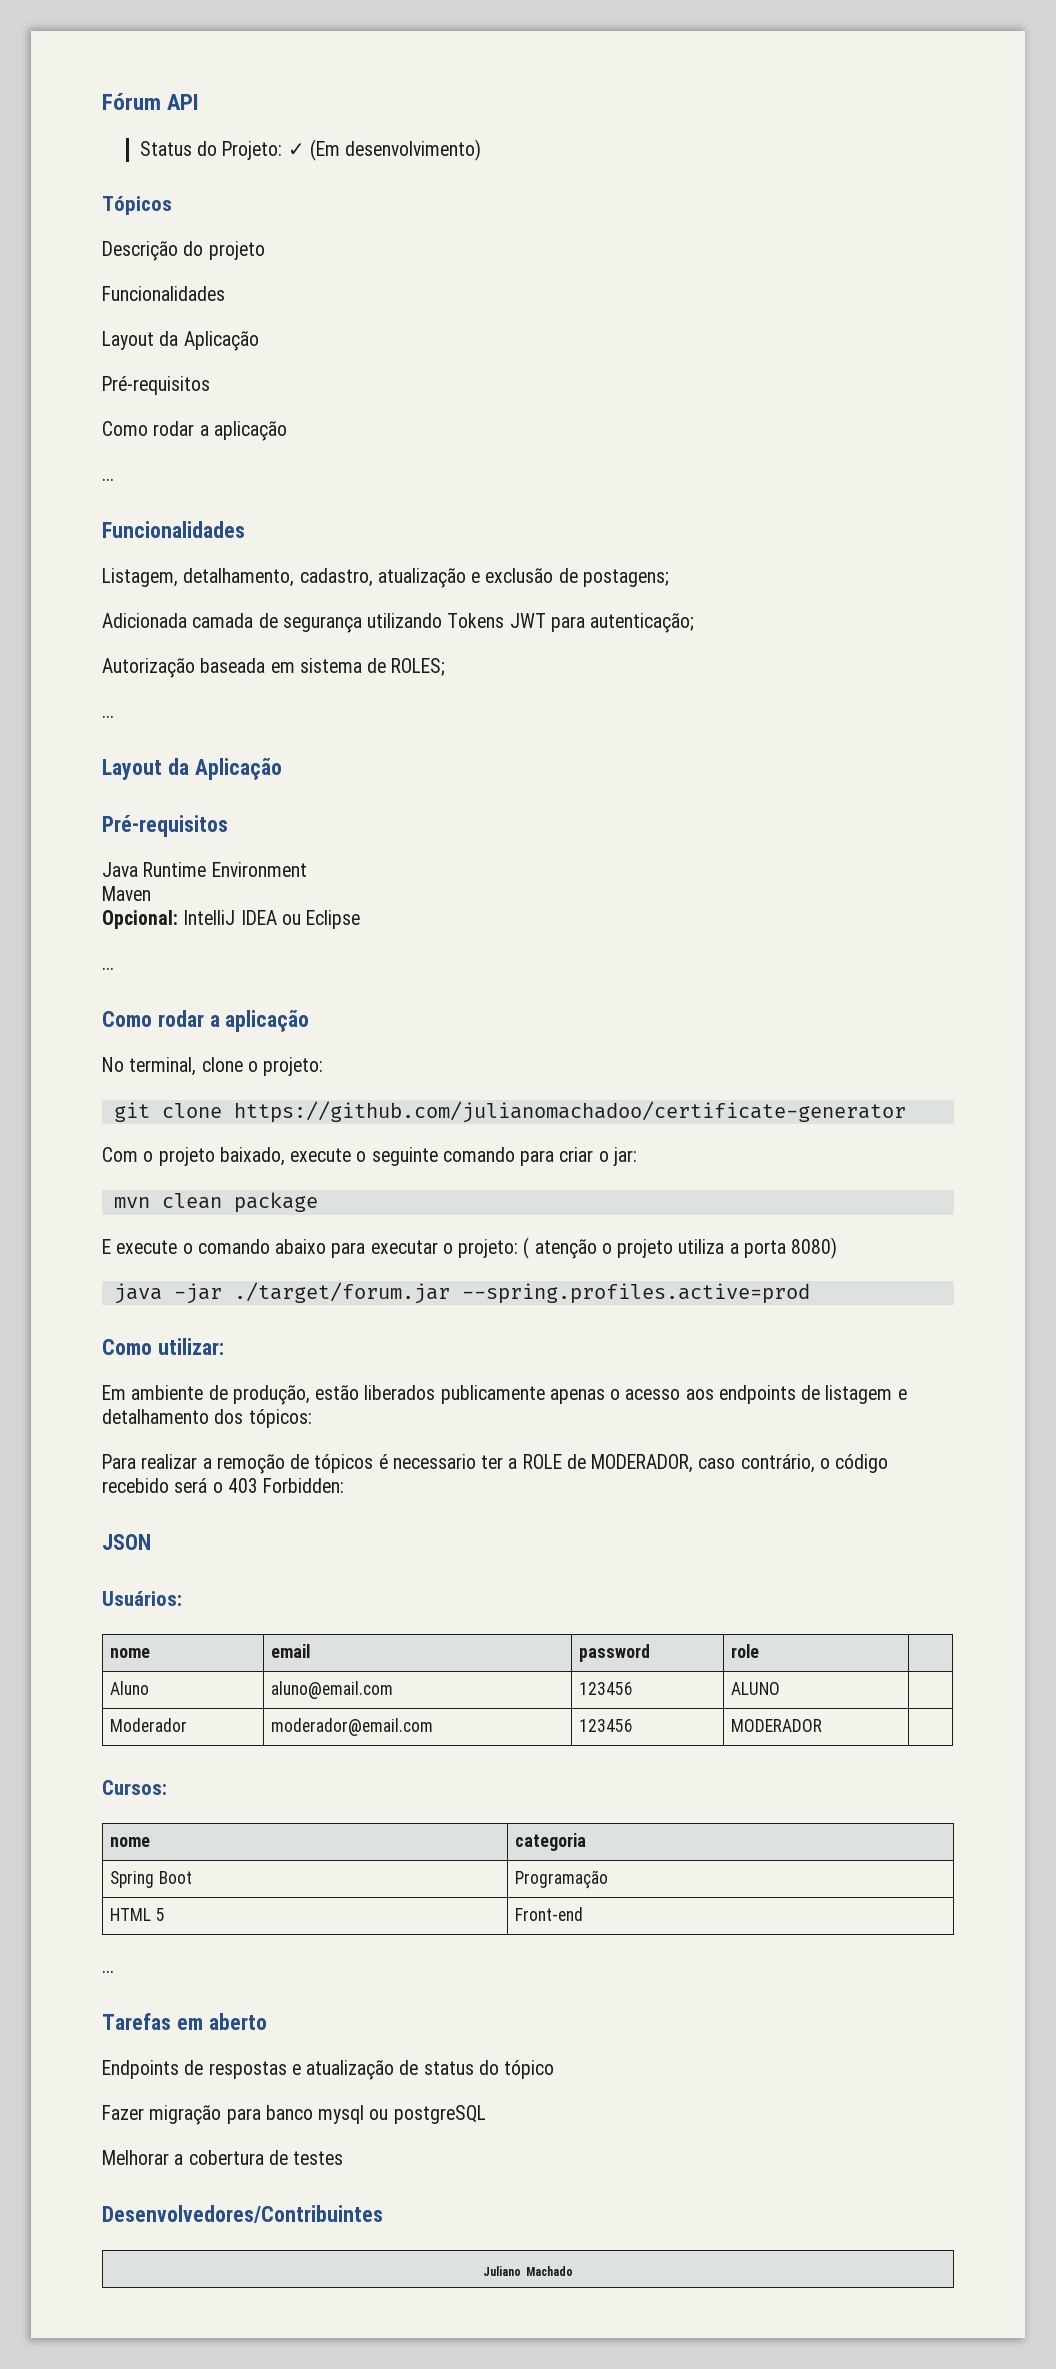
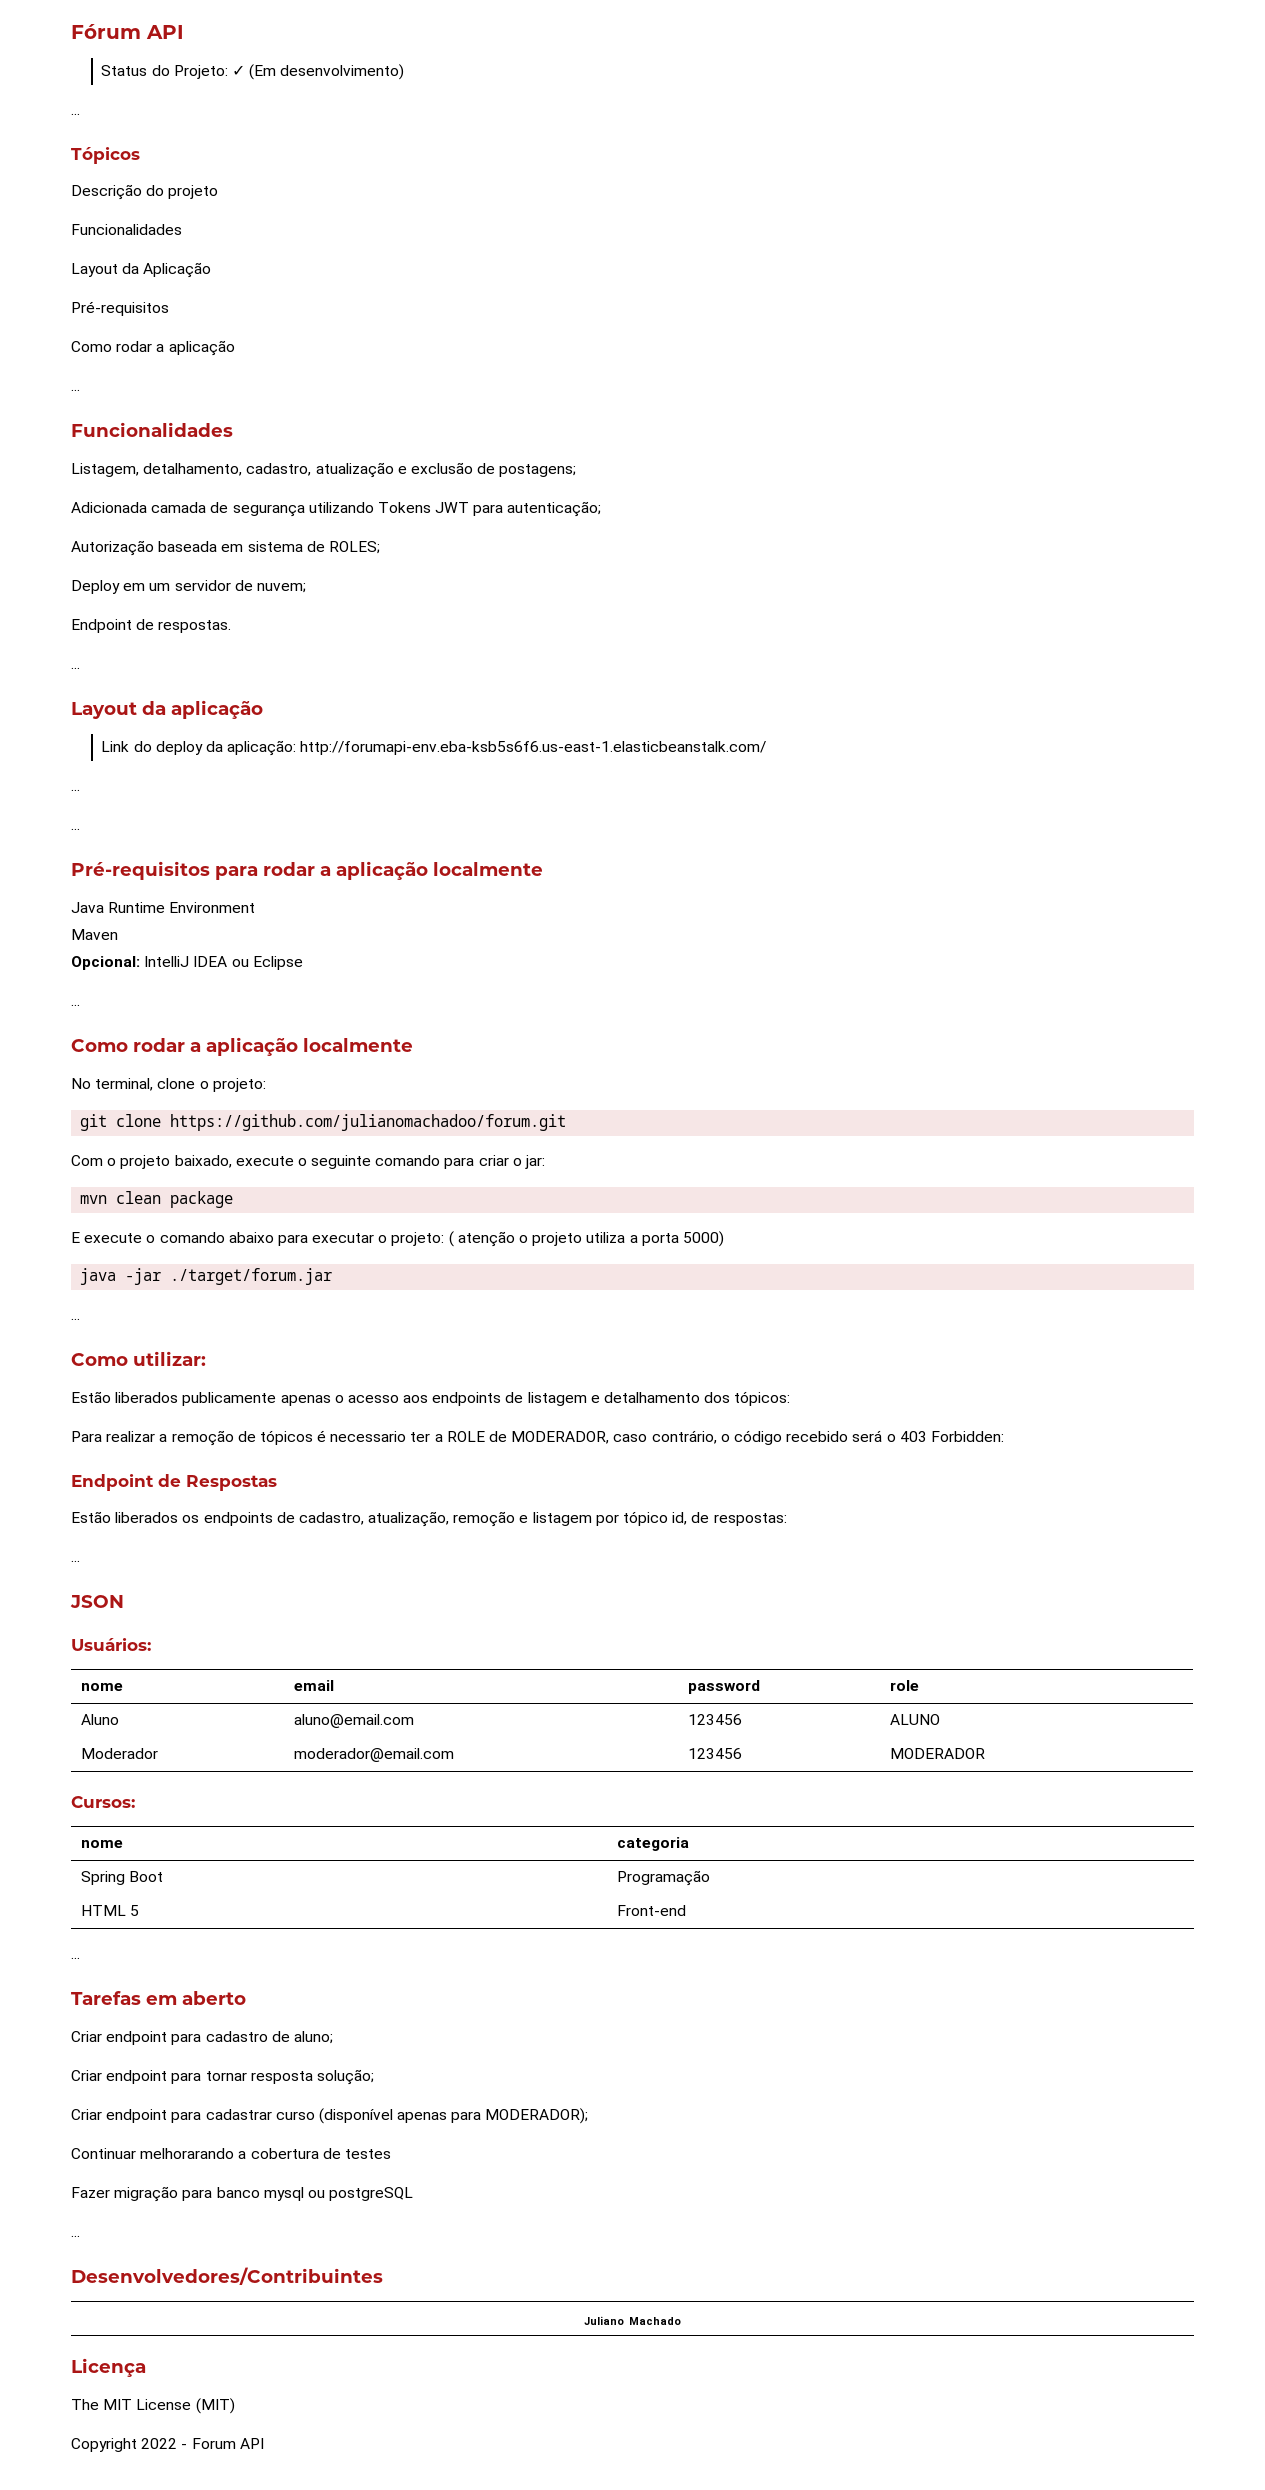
(482, 150) none -> [71,113,80,115] // ...
[102,715,114,718] [102,757,282,780] [102,815,228,837] ... // Layout da Aplicação // Pré-requisitos -> [71,580,306,594] [71,619,232,633] [71,667,80,669] [71,700,263,719] [101,740,767,756] [71,789,80,791] [71,828,80,830] [71,861,543,880] Deploy em um servidor de nuvem; // Endpoint de respostas. // ... // Layout da aplicação // Link do deploy da aplicação: http://forumapi-env.eba-ksb5s6f6.us-east-1.elasticbeanstalk.com/ // ... // ... // Pré-requisitos para rodar a aplicação localmente
(310, 1020) none -> [303,1038,413,1052] localmente
[233,1101,906,1123] https://github.com/julianomachadoo/certificate-generator -> [170,1114,567,1131] https://github.com/julianomachadoo/forum.git
[791,1237,838,1259] 8080) -> [682,1231,724,1247] 5000)
[461,1283,810,1304] --spring.profiles.active=prod -> [71,1318,80,1320] // ...
[102,1385,360,1405] Em ambiente de produção, estão -> [71,1391,111,1403] Estão
(345, 1485) none -> [71,1474,277,1491] [71,1511,787,1527] [71,1560,80,1562] // Endpoint de Respostas // Estão liberados os endpoints de cadastro, atualização, remoção e listagem por tópico id, de respostas: // ...
[102,2060,555,2080] Endpoints de respostas e atualização de status do tópico -> [71,2031,333,2045] [71,2069,374,2085] [71,2108,589,2124] [71,2148,391,2159] Criar endpoint para cadastro de aluno; // Criar endpoint para tornar resposta solução; // Criar endpoint para cadastrar curso (disponível apenas para MODERADOR); // Continuar melhorarando a cobertura de testes
[102,2150,344,2165] [102,2205,383,2223] [483,2266,573,2276] Melhorar a cobertura de testes // Desenvolvedores/Contribuintes // Juliano Machado -> [71,2235,80,2237] [71,2267,383,2285] [584,2316,681,2325] [71,2358,146,2377] [71,2398,235,2414] [71,2438,264,2452] ... // Desenvolvedores/Contribuintes // Juliano Machado // Licença // The MIT License (MIT) // Copyright 2022 - Forum API

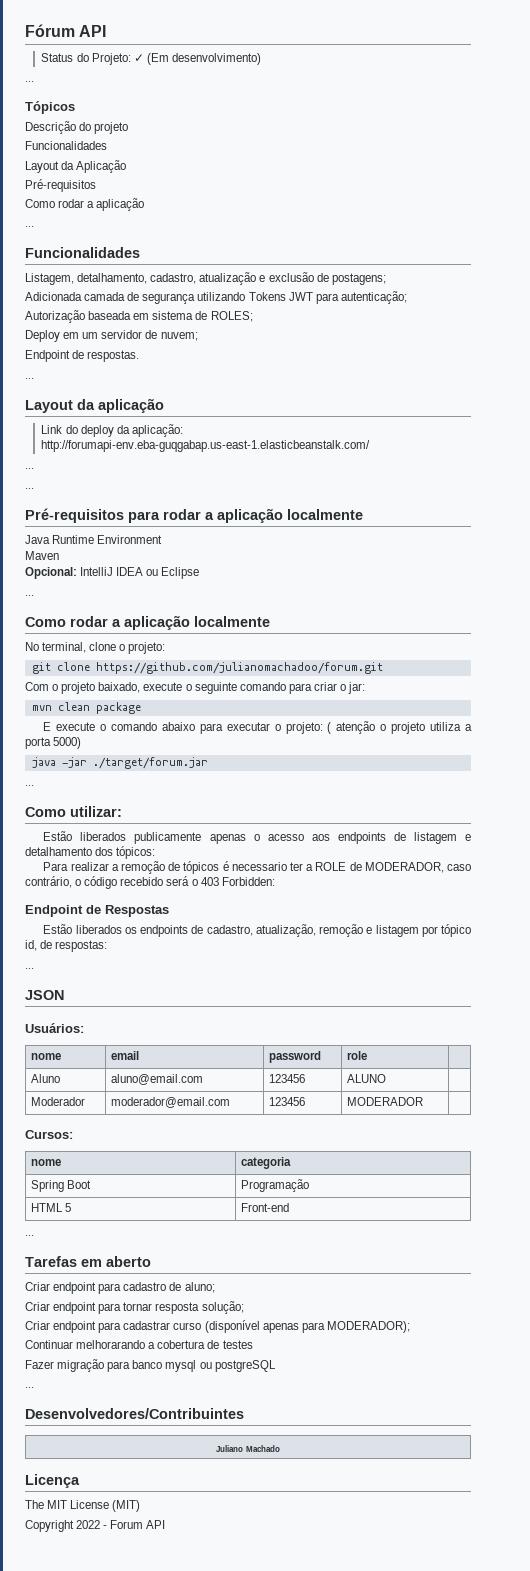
[300,741,767,755] http://forumapi-env.eba-ksb5s6f6.us-east-1.elasticbeanstalk.com/ -> [41,440,371,452] http://forumapi-env.eba-guqgabap.us-east-1.elasticbeanstalk.com/

